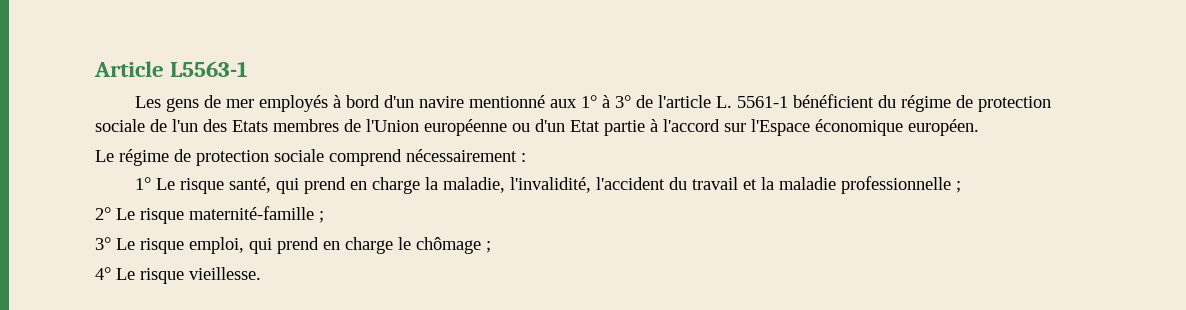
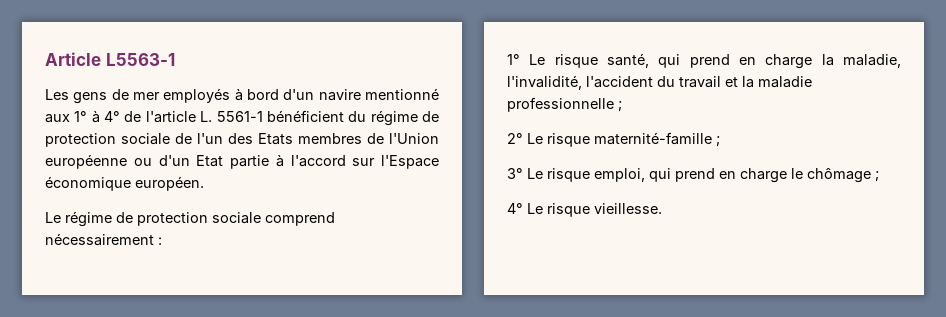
[614,95,631,108] 3° -> [104,111,121,122] 4°

